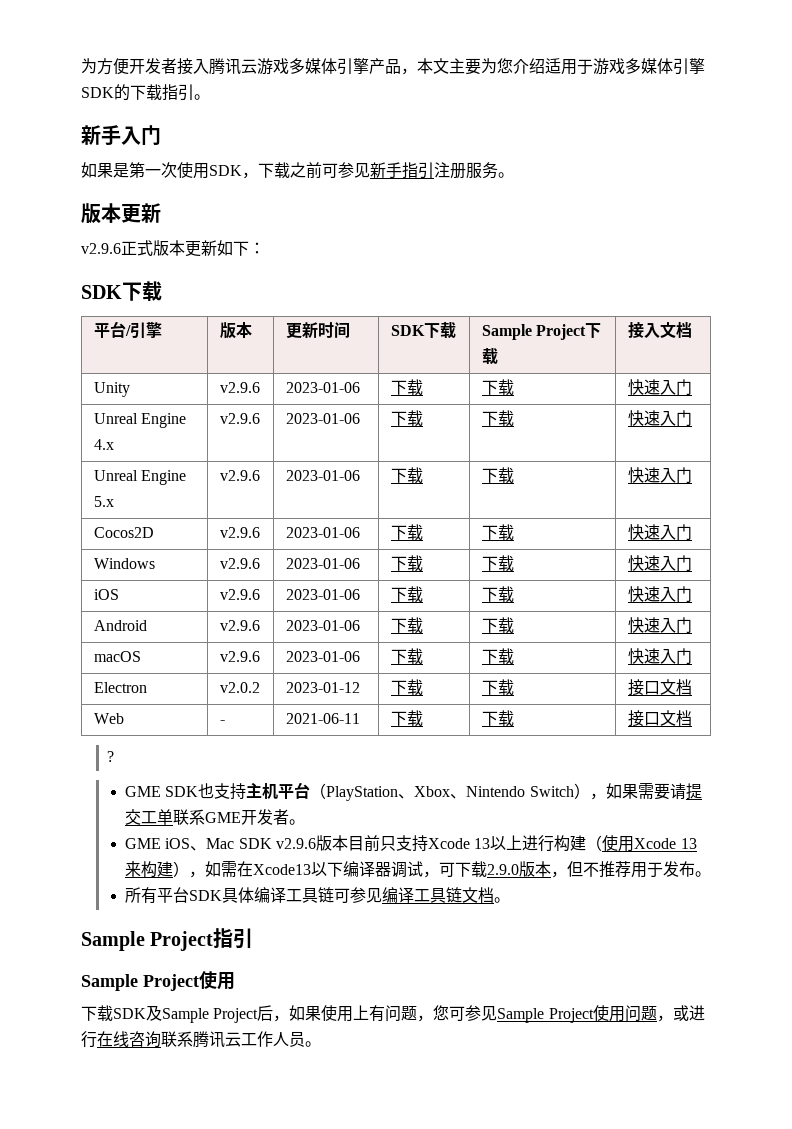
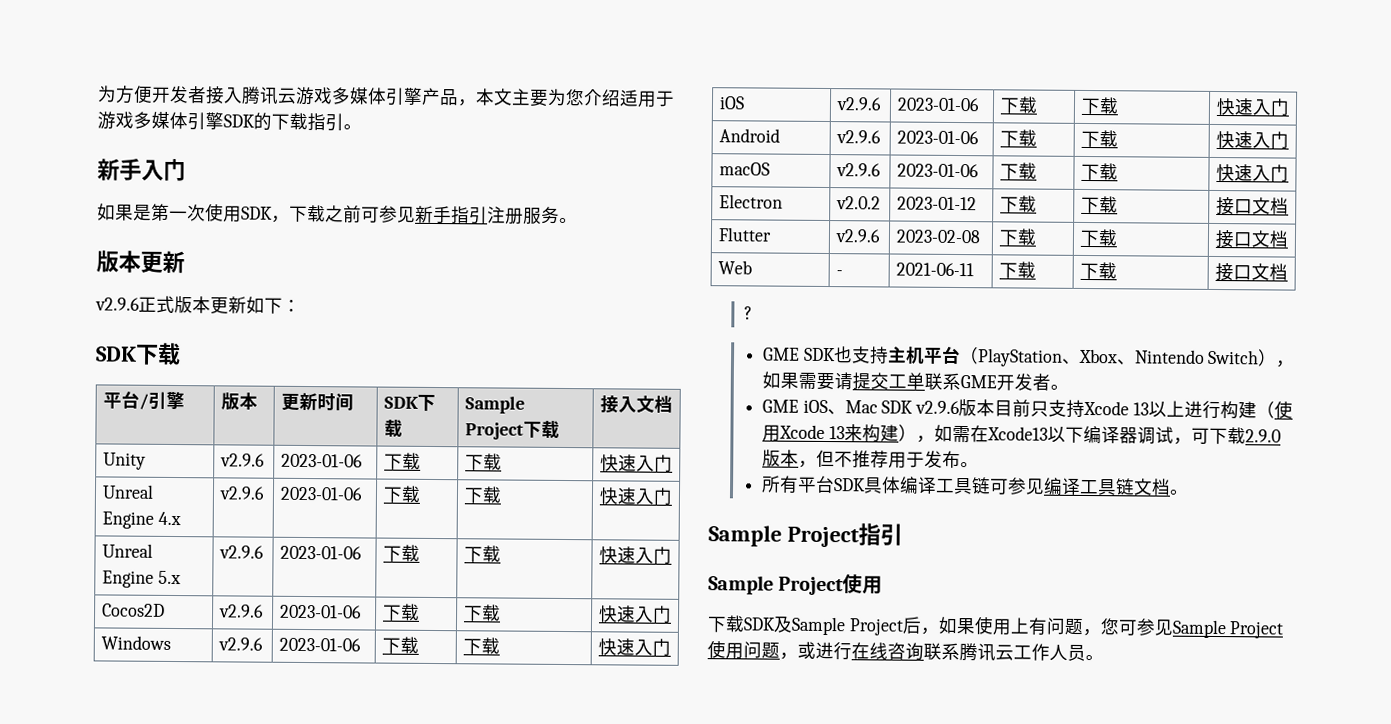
(692, 687) none -> [717,227,772,242] [834,229,881,243] [895,229,981,244] [998,228,1037,246] [1079,229,1118,247] [1214,229,1289,249] // Flutter | v2.9.6 | 2023-02-08 | 下载 | 下载 | 接口文档

